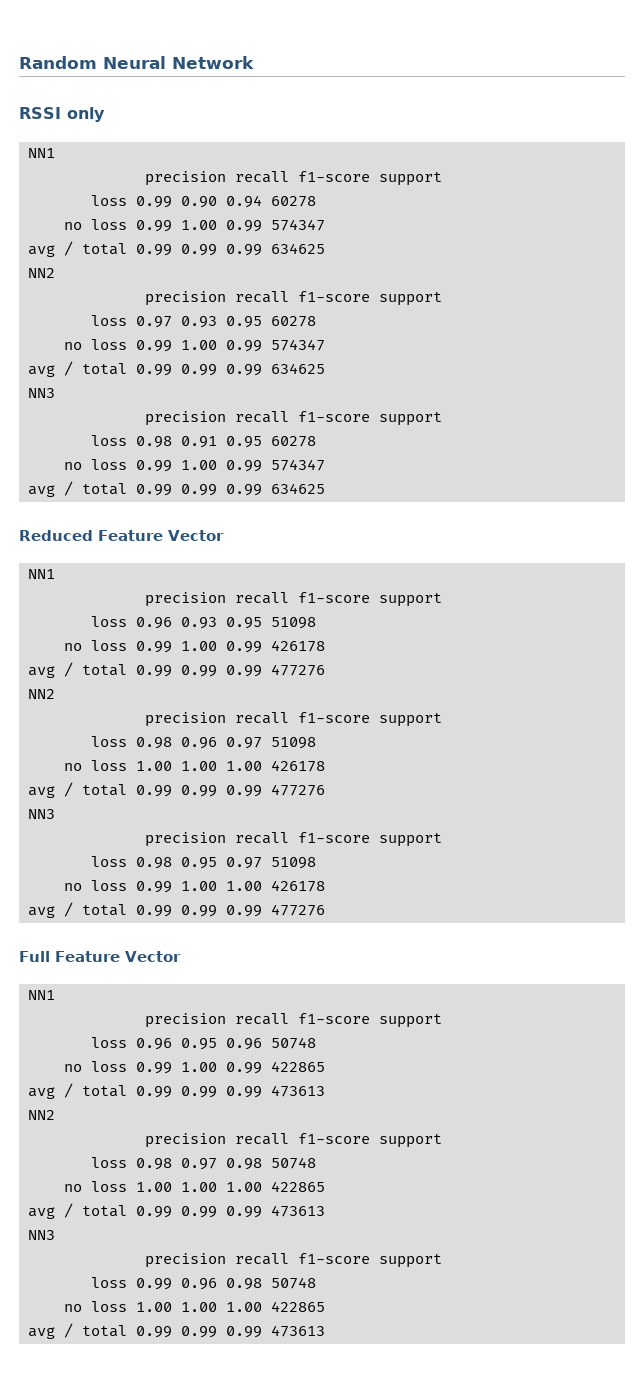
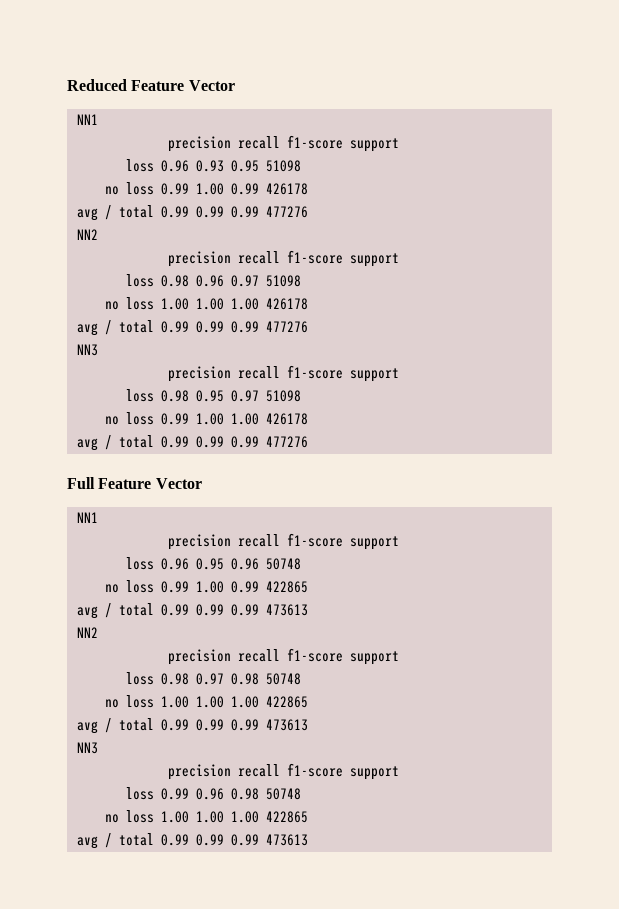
[19,56,254,69] [19,107,105,122] [28,148,56,158] [145,171,443,186] [91,195,317,208] [64,219,326,232] [28,241,326,257] [28,268,56,278] [145,291,443,306] [91,315,317,328] [64,339,326,352] [28,361,326,377] [28,388,56,398] [145,411,443,426] [91,435,317,448] [64,459,326,472] [28,481,326,497] Random Neural Network // RSSI only // NN1 // precision recall f1-score support // loss 0.99 0.90 0.94 60278 // no loss 0.99 1.00 0.99 574347 // avg / total 0.99 0.99 0.99 634625 // NN2 // precision recall f1-score support // loss 0.97 0.93 0.95 60278 // no loss 0.99 1.00 0.99 574347 // avg / total 0.99 0.99 0.99 634625 // NN3 // precision recall f1-score support // loss 0.98 0.91 0.95 60278 // no loss 0.99 1.00 0.99 574347 // avg / total 0.99 0.99 0.99 634625 // -> (67, 85) none

